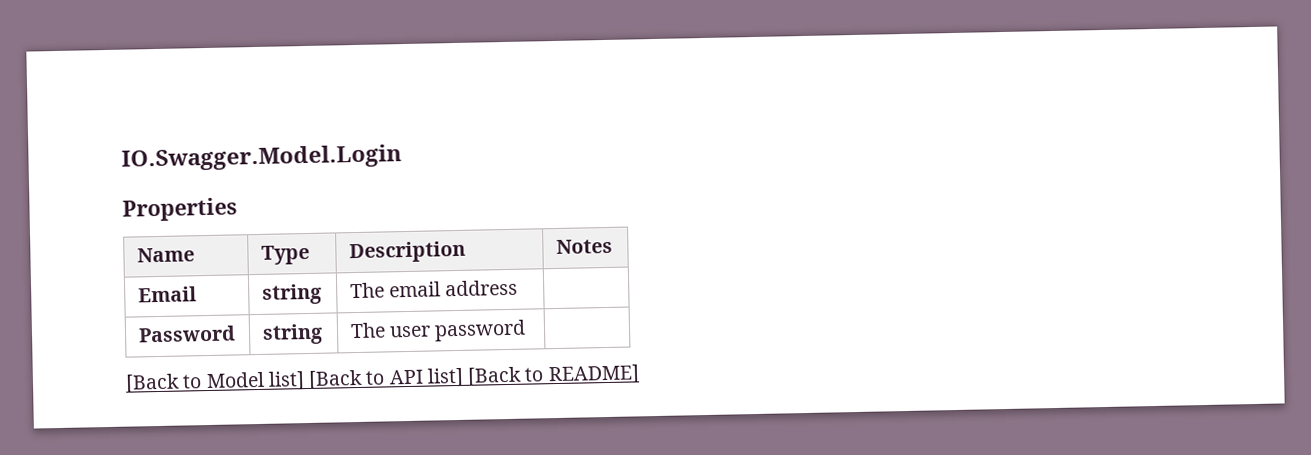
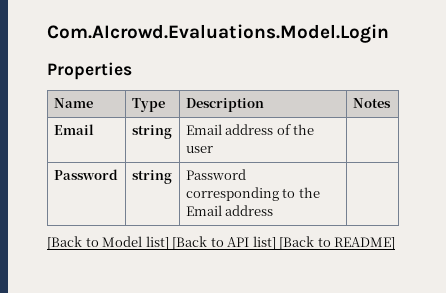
[121,144,402,172] IO.Swagger.Model.Login -> [47,24,389,43] Com.AIcrowd.Evaluations.Model.Login
[349,279,519,299] The email address -> [185,124,315,135] [185,146,213,153] Email address of the user
[349,319,527,342] The user password -> [185,169,246,180] [185,187,320,201] [185,205,274,216] Password corresponding to the Email address

